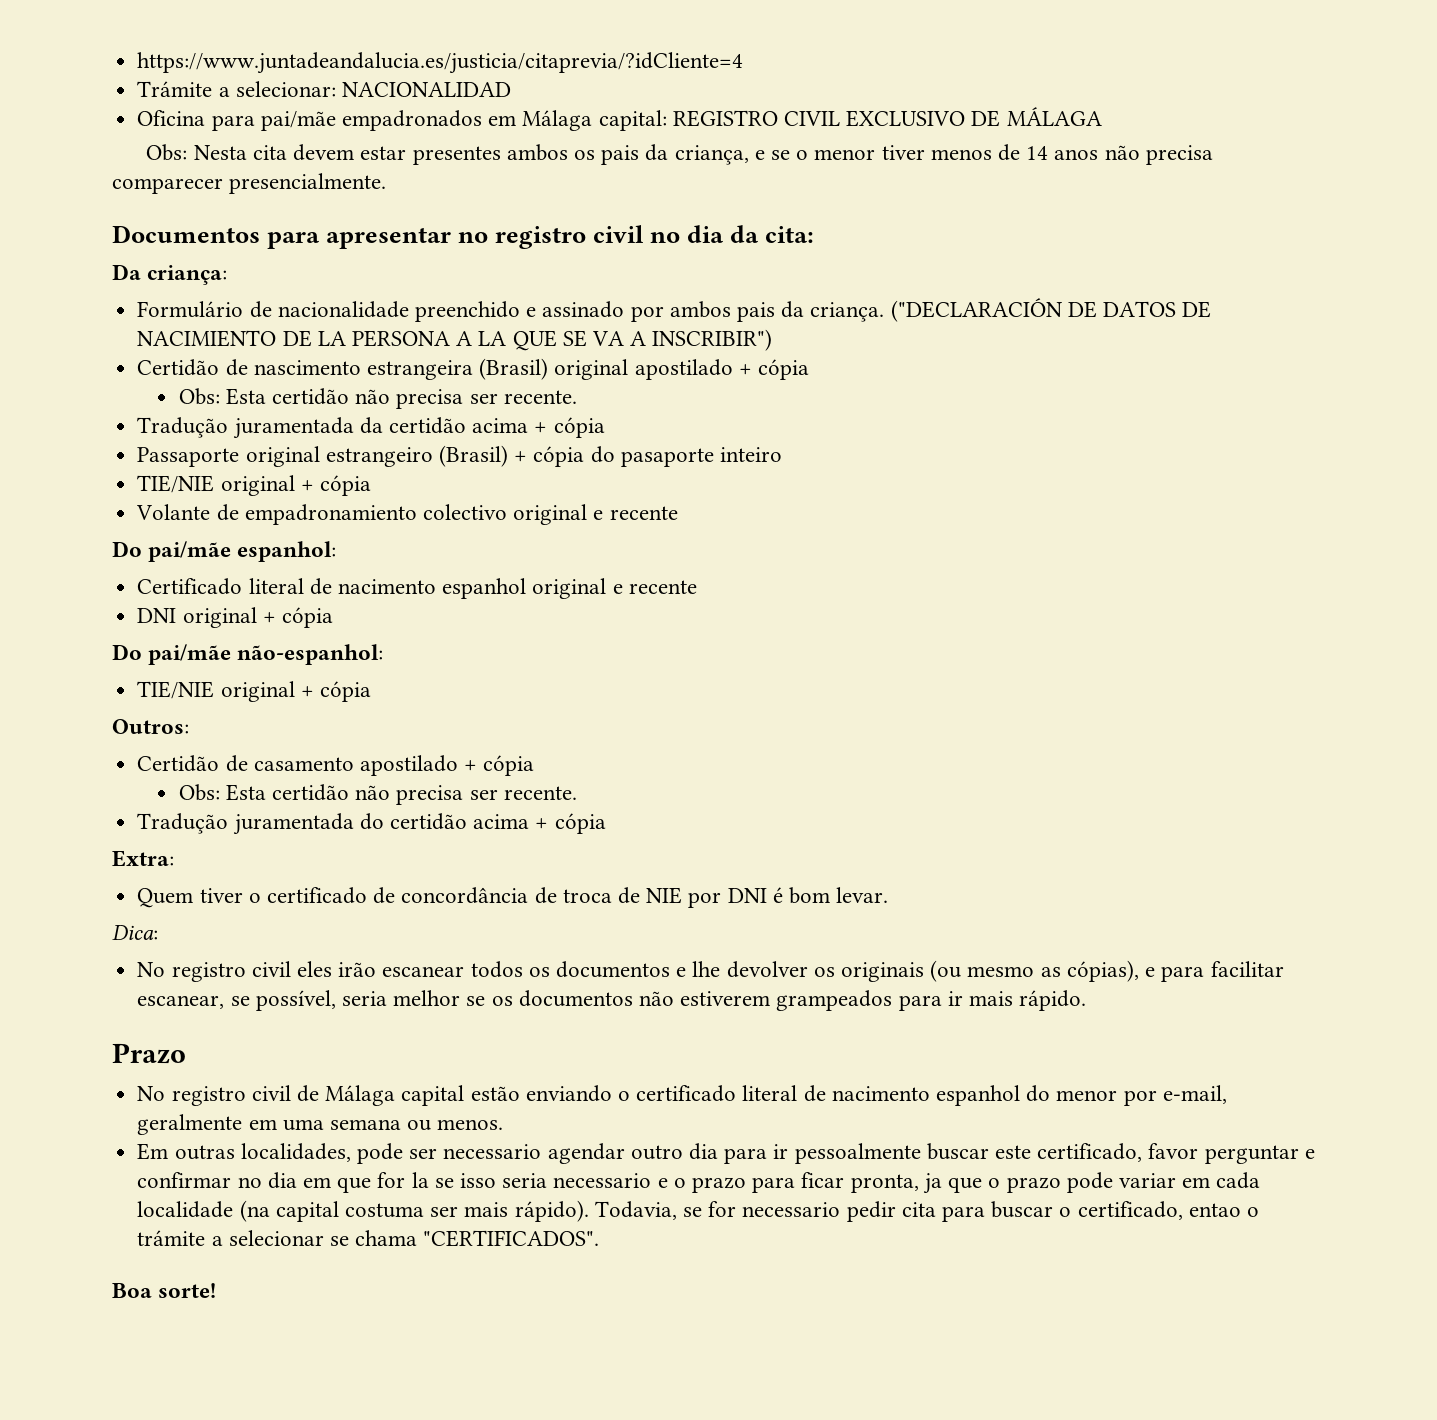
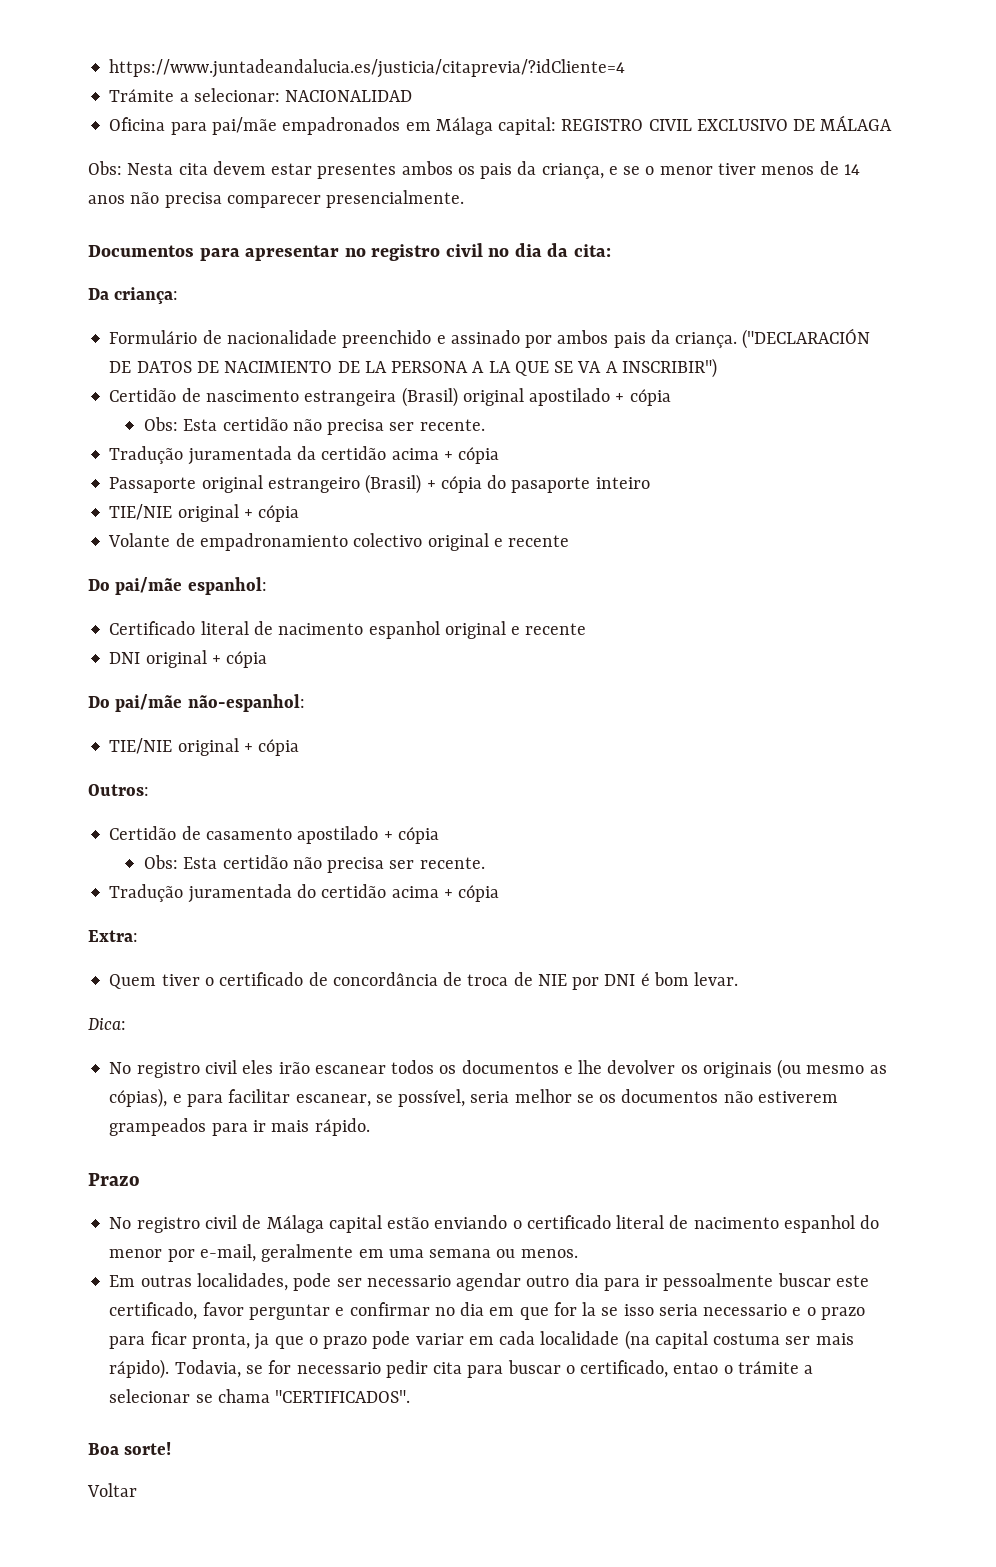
(217, 1290) none -> [87,1483,137,1497] // Voltar

